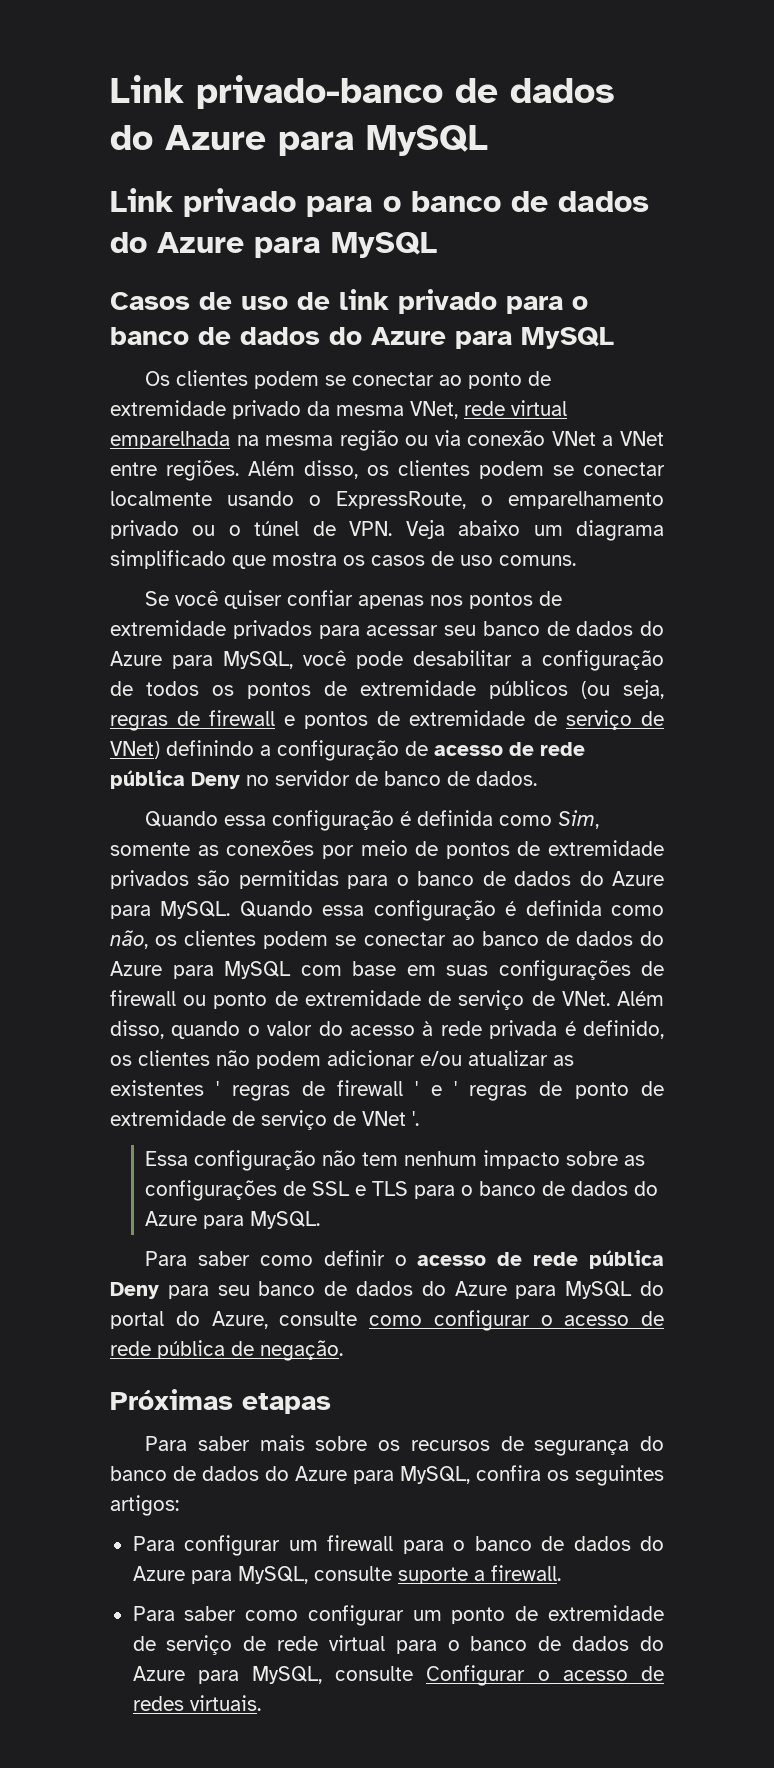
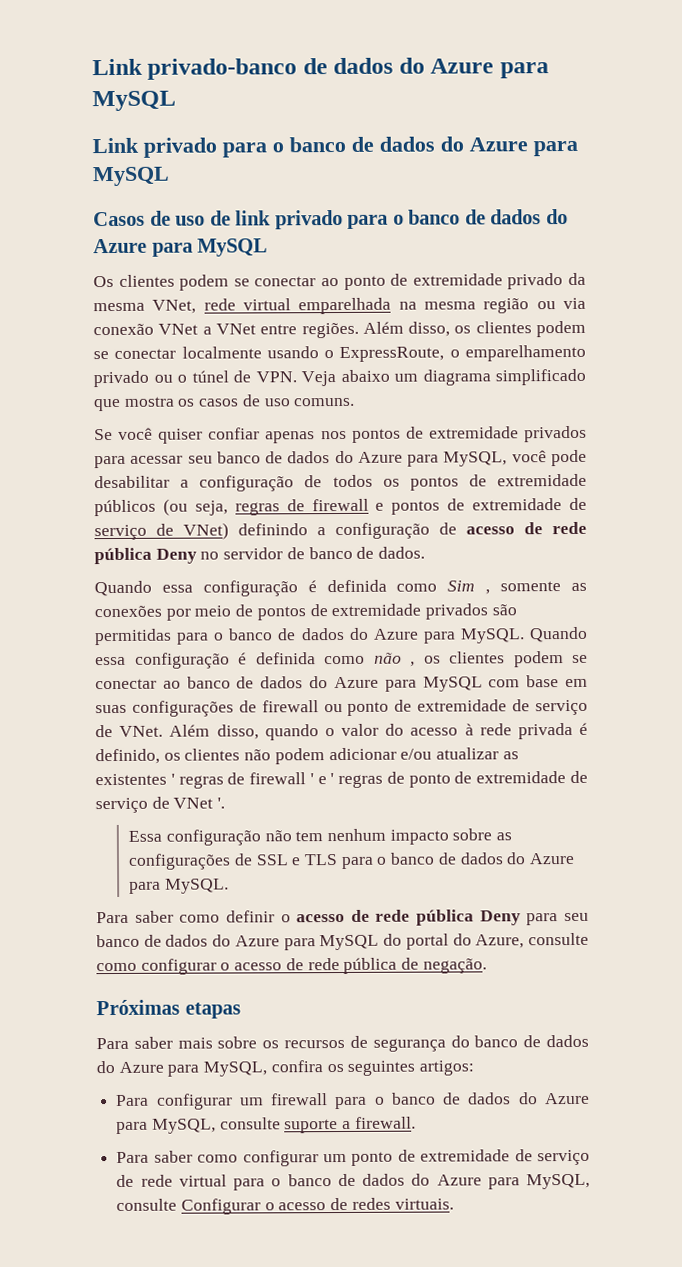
[558,810,600,829] Sim, -> [447,580,491,595] Sim ,
[110,930,148,949] não, -> [373,652,415,667] não ,

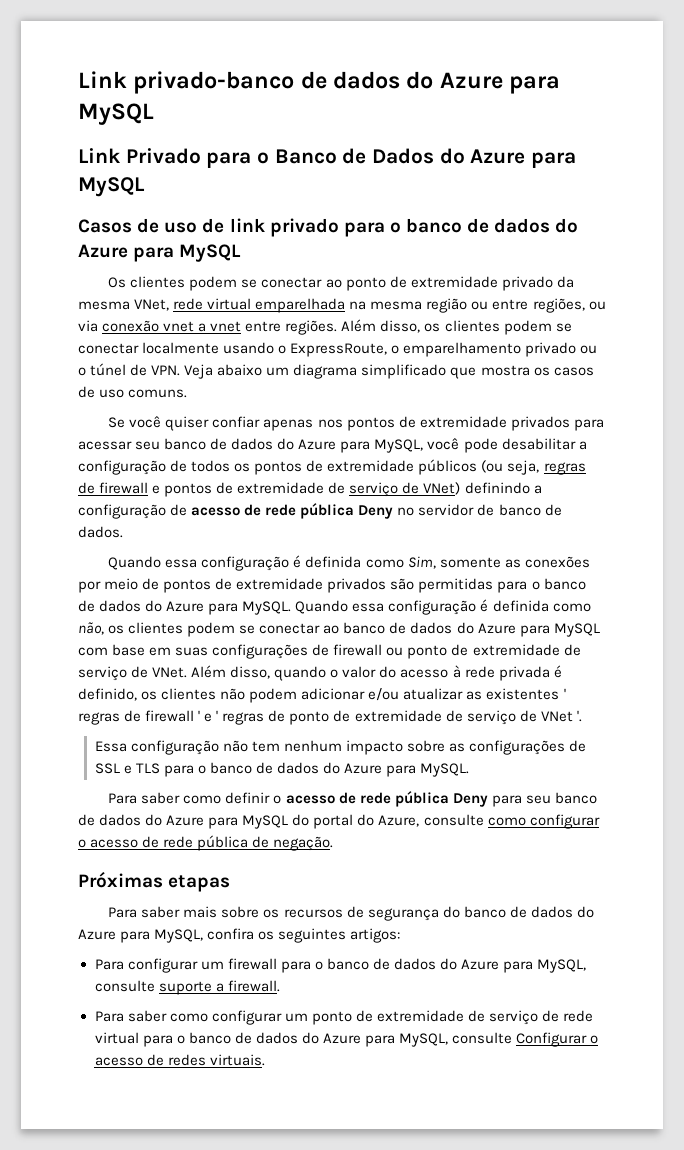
[143,136,435,158] privado para o banco de dados -> [125,148,435,168] Privado para o Banco de Dados
[563,297,586,310] [93,323,256,336] via conexão VNet a VNet -> [492,298,606,313] [78,320,242,332] entre regiões, ou via conexão vnet a vnet
[447,580,491,595] Sim , -> [407,556,436,569] Sim,
[373,652,415,667] não , -> [78,622,104,635] não,

